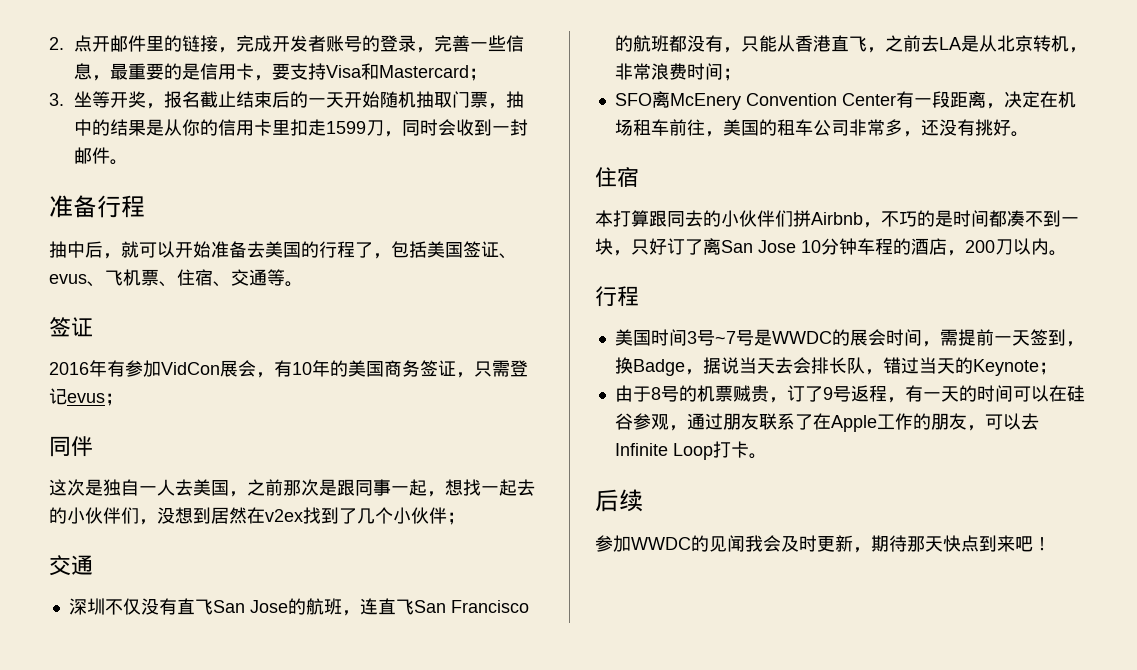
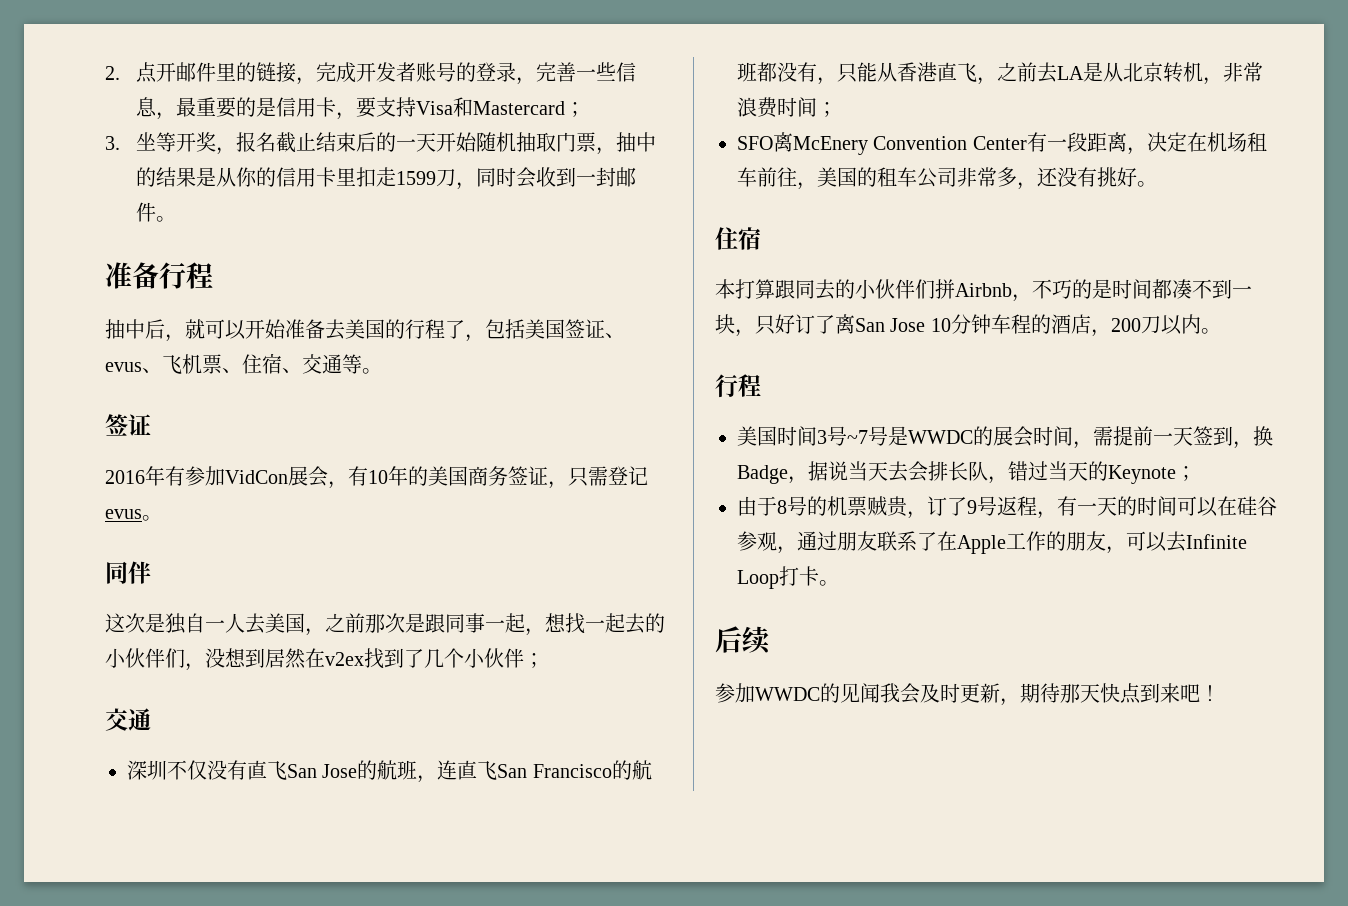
[105,393,123,406] ； -> [142,515,162,521] 。

